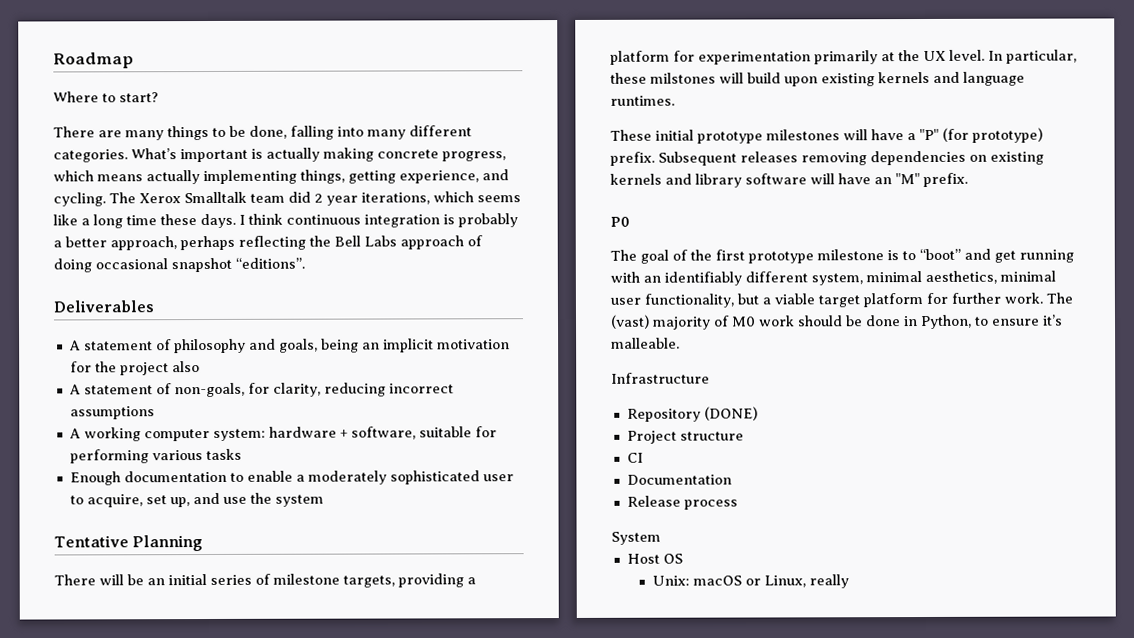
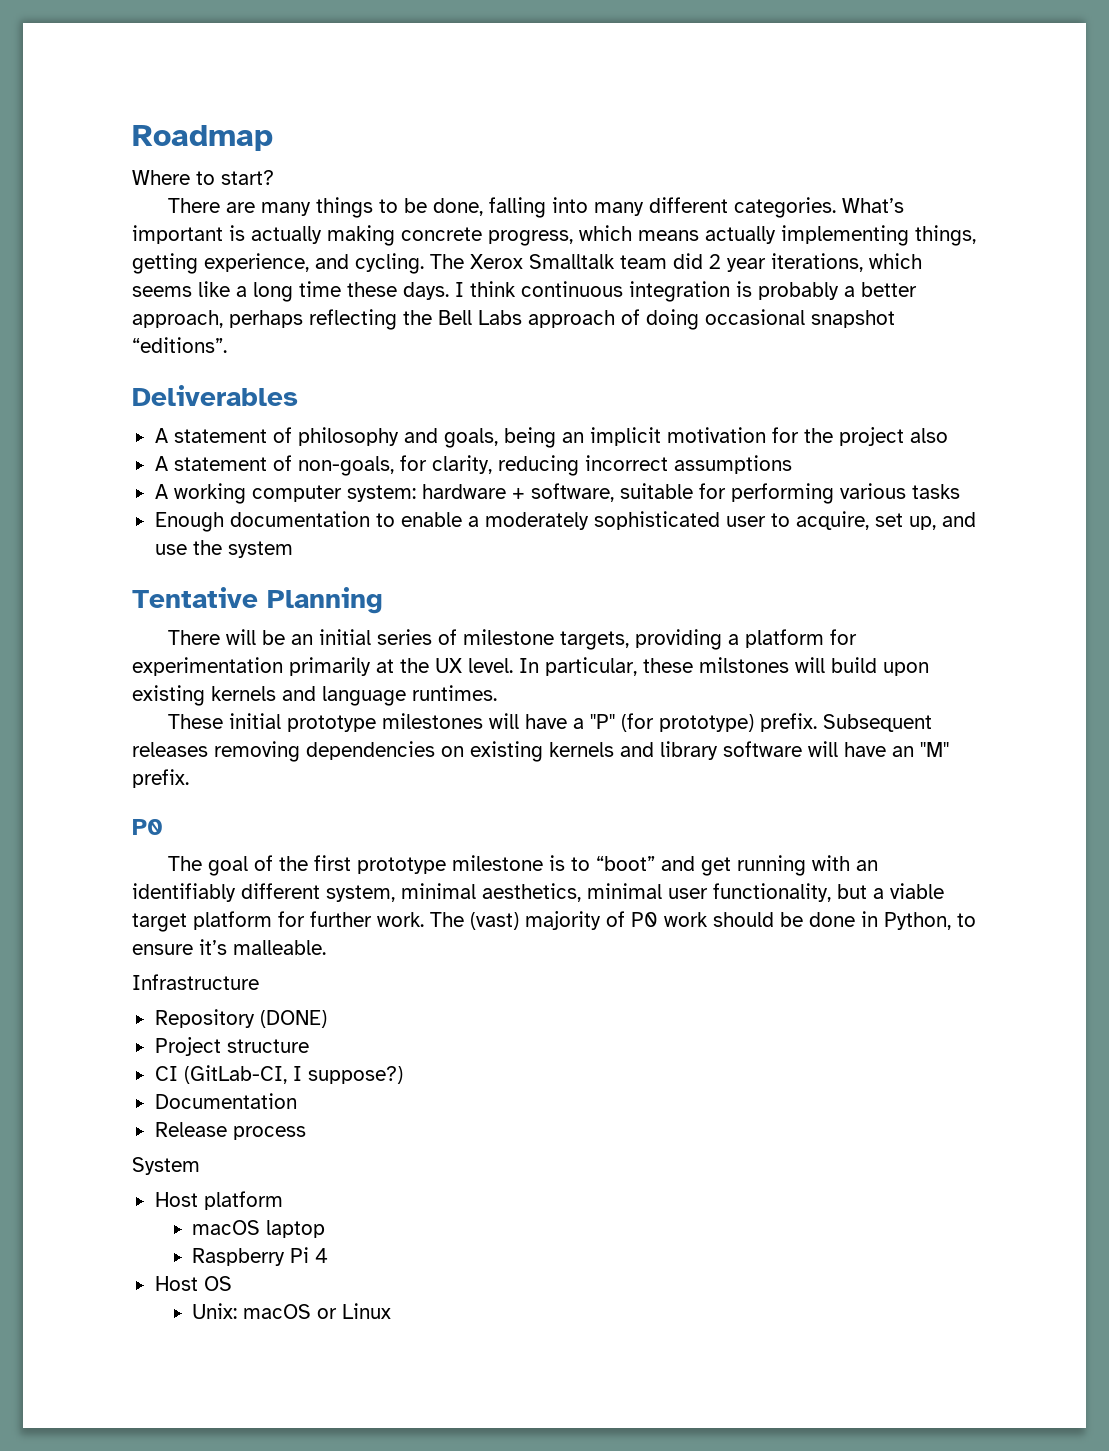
[731,316,756,327] M0 -> [631,912,658,927] P0
(643, 457) none -> [183,1065,403,1084] (GitLab-CI, I suppose?)
(661, 538) none -> [154,1191,283,1210] [191,1220,325,1238] [191,1247,328,1266] // Host platform // macOS laptop // Raspberry Pi 4
[764,574,850,589] Linux, really -> [341,1303,391,1319] Linux

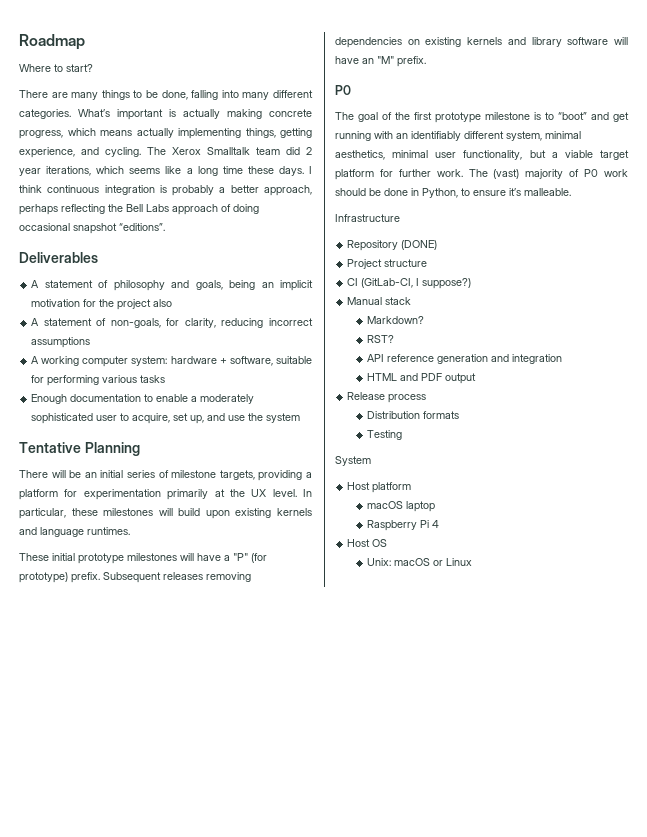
[699,657,789,673] milstones -> [103,508,154,516] milestones
[154,1093,297,1109] Documentation -> [347,297,412,305] [366,316,424,324] [366,335,394,343] [366,354,562,364] [366,373,476,384] Manual stack // Markdown? // RST? // API reference generation and integration // HTML and PDF output
(306, 1133) none -> [366,411,459,419] [366,430,402,440] // Distribution formats // Testing

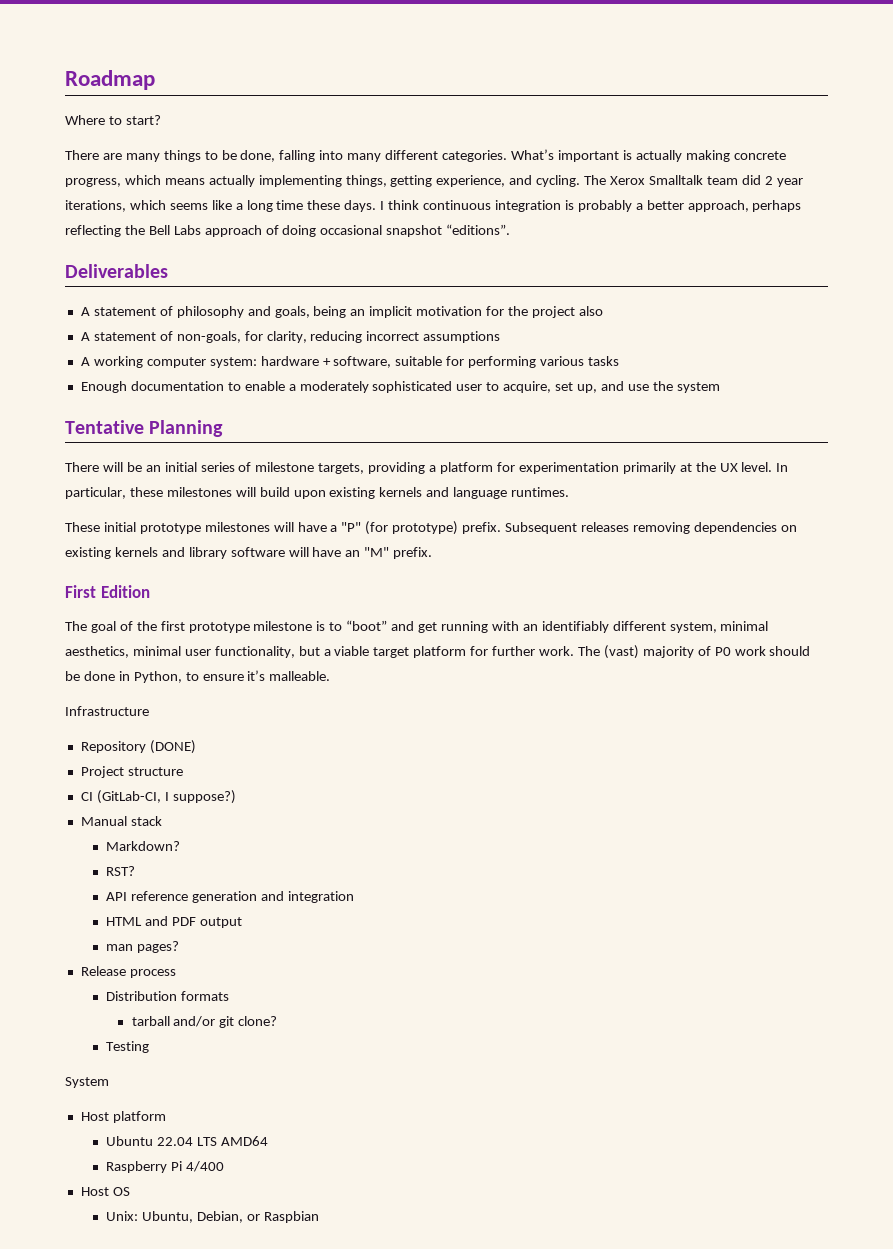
[335,85,351,95] P0 -> [65,585,150,598] First Edition
(476, 378) none -> [106,941,180,953] // man pages?
(459, 415) none -> [131,1016,278,1028] // tarball and/or git clone?
[366,501,435,512] macOS laptop -> [106,1136,268,1146] Ubuntu 22.04 LTS AMD64
[431,520,439,528] 4 -> [186,1161,225,1172] 4/400
[393,558,472,566] macOS or Linux -> [142,1211,319,1223] Ubuntu, Debian, or Raspbian

